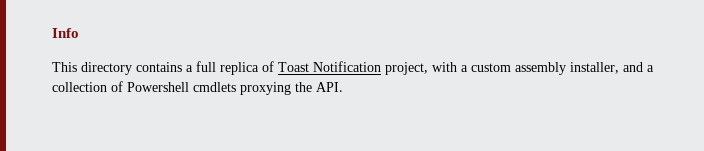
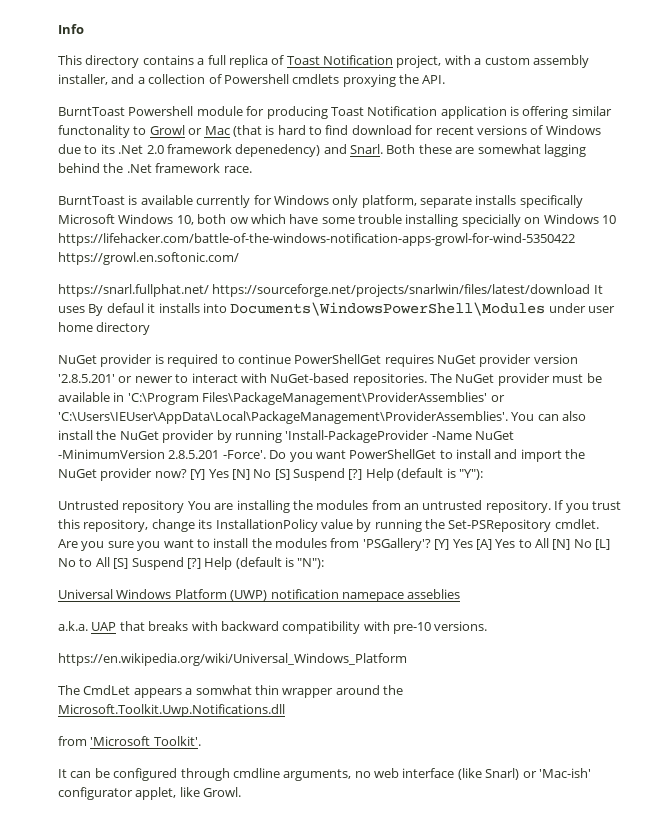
(343, 87) none -> [58,106,612,119] [58,125,601,138] [58,144,586,157] [58,163,252,173] [58,195,583,208] [58,214,616,227] [58,233,575,246] [58,252,239,265] [58,284,603,297] [58,302,615,316] [58,322,151,335] [58,354,578,367] [58,373,602,386] [58,392,505,405] [58,411,587,424] [58,430,514,443] [58,449,586,462] [58,468,483,481] [58,500,621,513] [58,519,599,532] [58,538,611,551] [58,557,325,570] [58,589,461,602] [58,621,488,634] [58,653,407,666] [58,685,403,698] [58,704,285,717] [58,736,201,746] [58,768,591,781] [58,787,242,800] // BurntToast Powershell module for producing Toast Notification application is offering similar functonality to Growl or Mac (that is hard to find download for recent versions of Windows due to its .Net 2.0 framework depenedency) and Snarl. Both these are somewhat lagging behind the .Net framework race. // BurntToast is available currently for Windows only platform, separate installs specifically Microsoft Windows 10, both ow which have some trouble installing specicially on Windows 10 https://lifehacker.com/battle-of-the-windows-notification-apps-growl-for-wind-5350422 https://growl.en.softonic.com/ // https://snarl.fullphat.net/ https://sourceforge.net/projects/snarlwin/files/latest/download It uses By defaul it installs into Documents\WindowsPowerShell\Modules under user home directory // NuGet provider is required to continue PowerShellGet requires NuGet provider version '2.8.5.201' or newer to interact with NuGet-based repositories. The NuGet provider must be available in 'C:\Program Files\PackageManagement\ProviderAssemblies' or 'C:\Users\IEUser\AppData\Local\PackageManagement\ProviderAssemblies'. You can also install the NuGet provider by running 'Install-PackageProvider -Name NuGet -MinimumVersion 2.8.5.201 -Force'. Do you want PowerShellGet to install and import the NuGet provider now? [Y] Yes [N] No [S] Suspend [?] Help (default is "Y"): // Untrusted repository You are installing the modules from an untrusted repository. If you trust this repository, change its InstallationPolicy value by running the Set-PSRepository cmdlet. Are you sure you want to install the modules from 'PSGallery'? [Y] Yes [A] Yes to All [N] No [L] No to All [S] Suspend [?] Help (default is "N"): // Universal Windows Platform (UWP) notification namepace asseblies // a.k.a. UAP that breaks with backward compatibility with pre-10 versions. // https://en.wikipedia.org/wiki/Universal_Windows_Platform // The CmdLet appears a somwhat thin wrapper around the Microsoft.Toolkit.Uwp.Notifications.dll // from 'Microsoft Toolkit'. // It can be configured through cmdline arguments, no web interface (like Snarl) or 'Mac-ish' configurator applet, like Growl.

